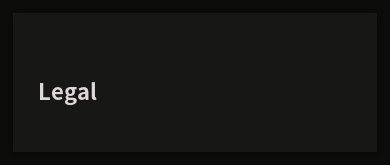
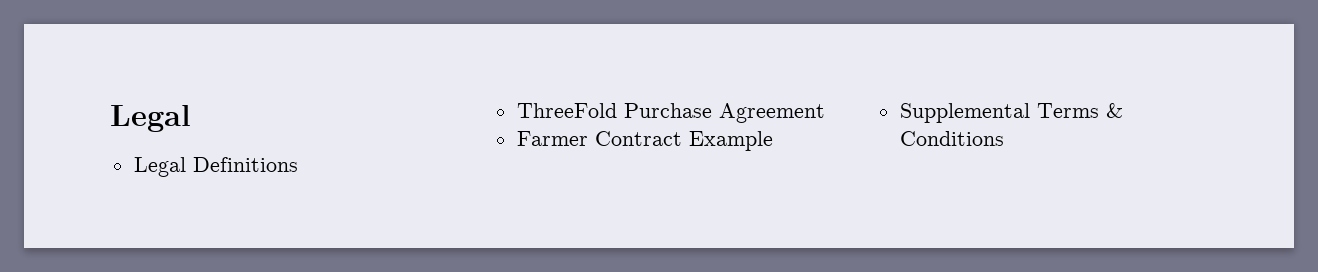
[38,82,97,106] Legal -> [110,105,191,132] [133,157,298,177] [516,103,825,123] [516,131,773,151] [899,103,1123,123] [899,131,1004,146] Legal // Legal Definitions // ThreeFold Purchase Agreement // Farmer Contract Example // Supplemental Terms & Conditions

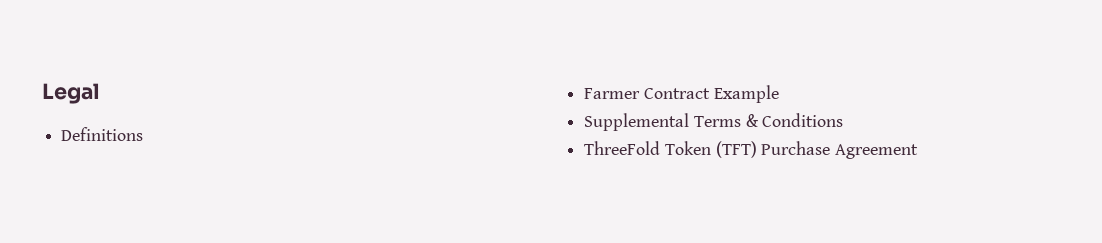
[133,157,186,177] Legal -> (100, 93) none
[516,103,825,123] // ThreeFold Purchase Agreement -> (144, 134) none
(1004, 138) none -> [584,141,919,159] // ThreeFold Token (TFT) Purchase Agreement

